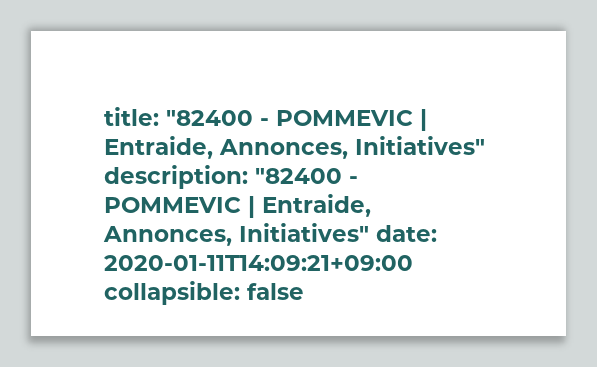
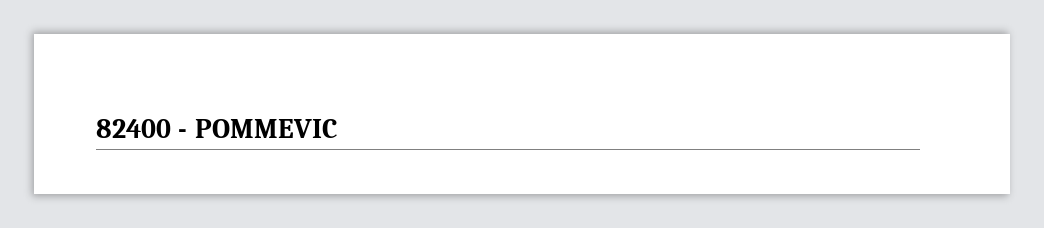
[104,107,427,131] [104,136,485,159] [104,165,358,189] [104,194,371,218] [103,223,437,246] [104,255,413,271] [104,281,304,305] title: "82400 - POMMEVIC | Entraide, Annonces, Initiatives" description: "82400 - POMMEVIC | Entraide, Annonces, Initiatives" date: 2020-01-11T14:09:21+09:00 collapsible: false -> [96,119,337,138] 82400 - POMMEVIC

